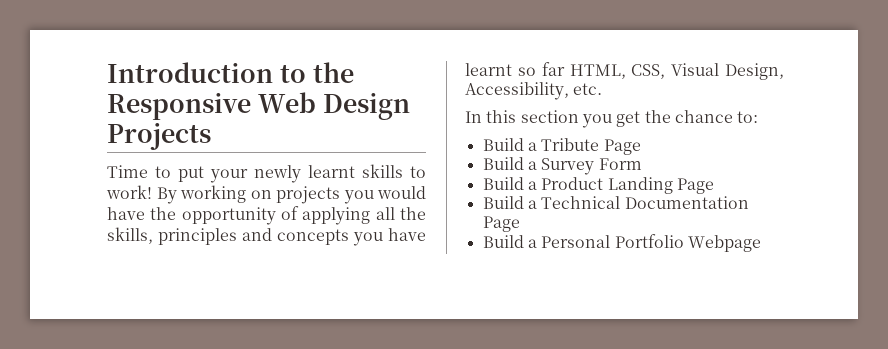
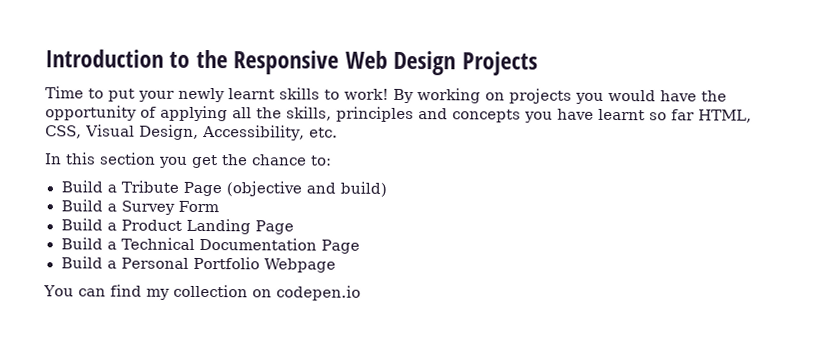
(641, 147) none -> [225,181,387,197] (objective and build)
(761, 243) none -> [43,284,361,301] // You can find my collection on codepen.io

